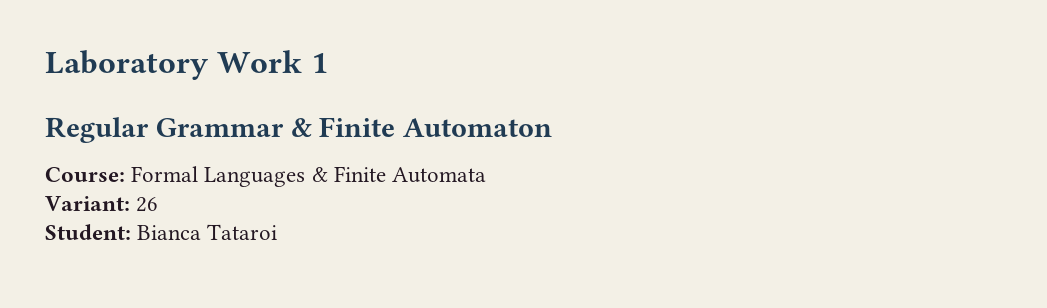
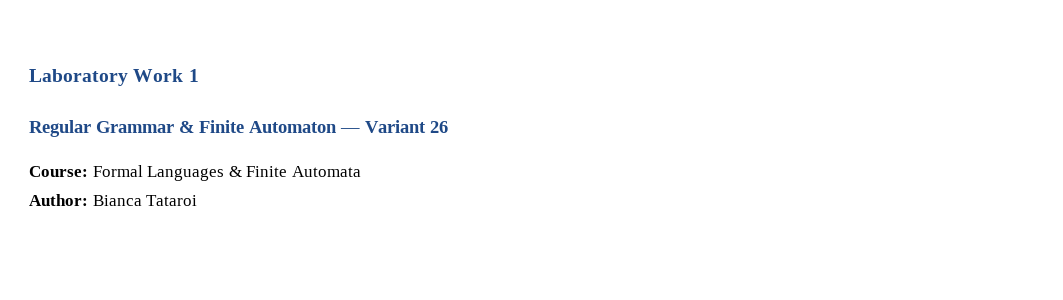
(553, 127) none -> [340,120,448,133] — Variant 26
[45,196,159,212] [45,224,131,240] Variant: 26 // Student: -> [29,194,88,206] Author:

